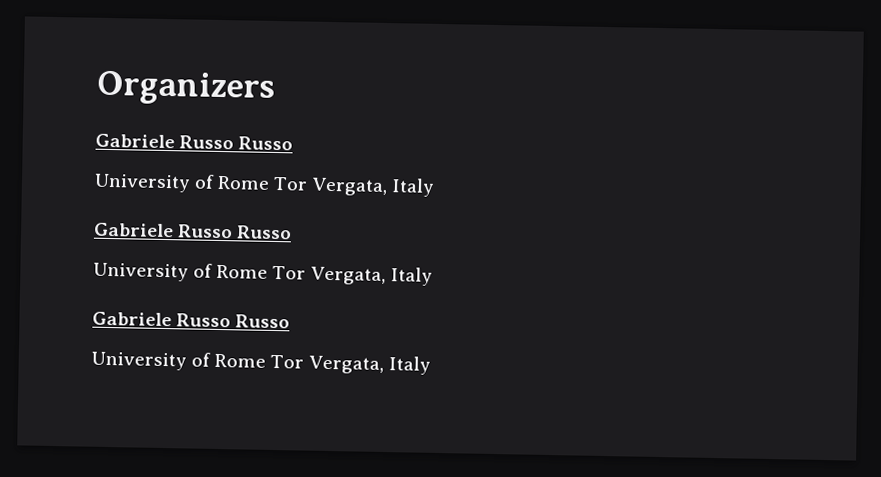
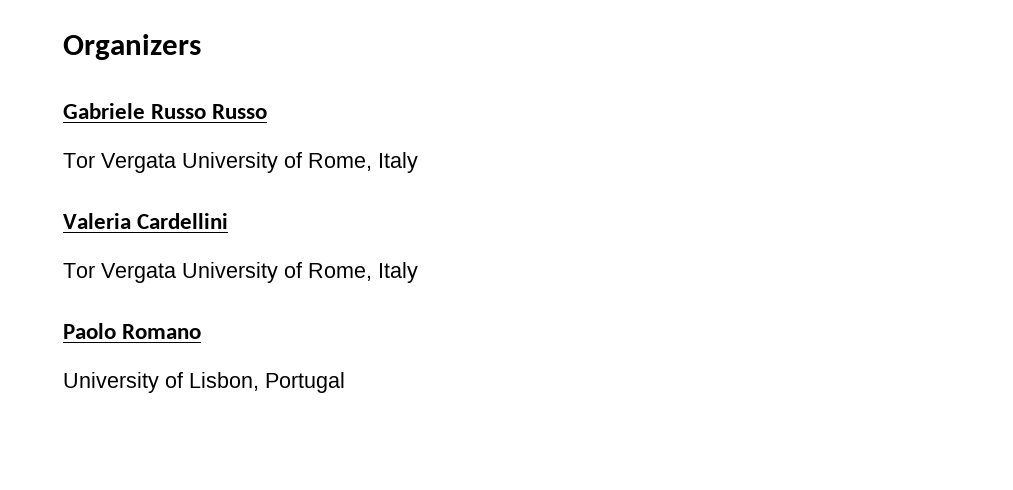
[94,173,435,197] [93,222,293,240] [93,262,433,286] [92,311,291,329] [91,351,431,375] University of Rome Tor Vergata, Italy // Gabriele Russo Russo // University of Rome Tor Vergata, Italy // Gabriele Russo Russo // University of Rome Tor Vergata, Italy -> [63,152,418,173] [63,213,229,229] [63,262,418,283] [63,323,202,339] [63,372,345,393] Tor Vergata University of Rome, Italy // Valeria Cardellini // Tor Vergata University of Rome, Italy // Paolo Romano // University of Lisbon, Portugal

